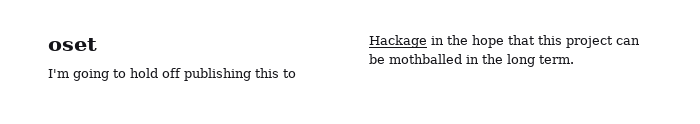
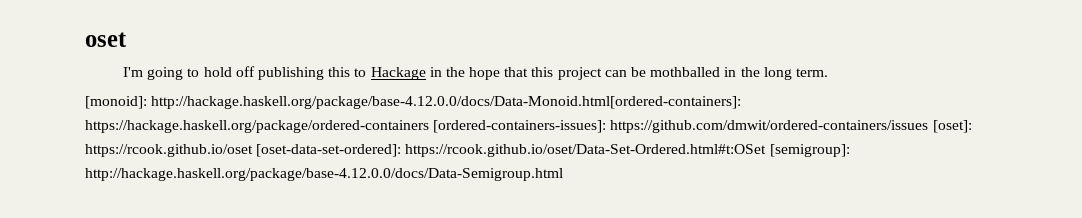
(574, 59) none -> [85,96,742,109] [85,120,972,133] [85,144,850,157] [85,168,563,181] // [monoid]: http://hackage.haskell.org/package/base-4.12.0.0/docs/Data-Monoid.html[ordered-containers]: https://hackage.haskell.org/package/ordered-containers [ordered-containers-issues]: https://github.com/dmwit/ordered-containers/issues [oset]: https://rcook.github.io/oset [oset-data-set-ordered]: https://rcook.github.io/oset/Data-Set-Ordered.html#t:OSet [semigroup]: http://hackage.haskell.org/package/base-4.12.0.0/docs/Data-Semigroup.html

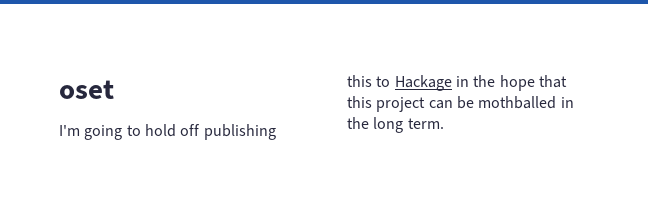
[85,96,742,109] [85,120,972,133] [85,144,850,157] [85,168,563,181] // [monoid]: http://hackage.haskell.org/package/base-4.12.0.0/docs/Data-Monoid.html[ordered-containers]: https://hackage.haskell.org/package/ordered-containers [ordered-containers-issues]: https://github.com/dmwit/ordered-containers/issues [oset]: https://rcook.github.io/oset [oset-data-set-ordered]: https://rcook.github.io/oset/Data-Set-Ordered.html#t:OSet [semigroup]: http://hackage.haskell.org/package/base-4.12.0.0/docs/Data-Semigroup.html -> (444, 123) none

